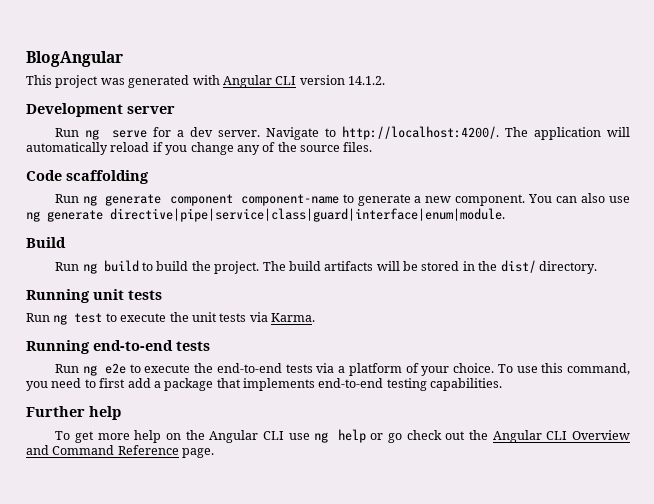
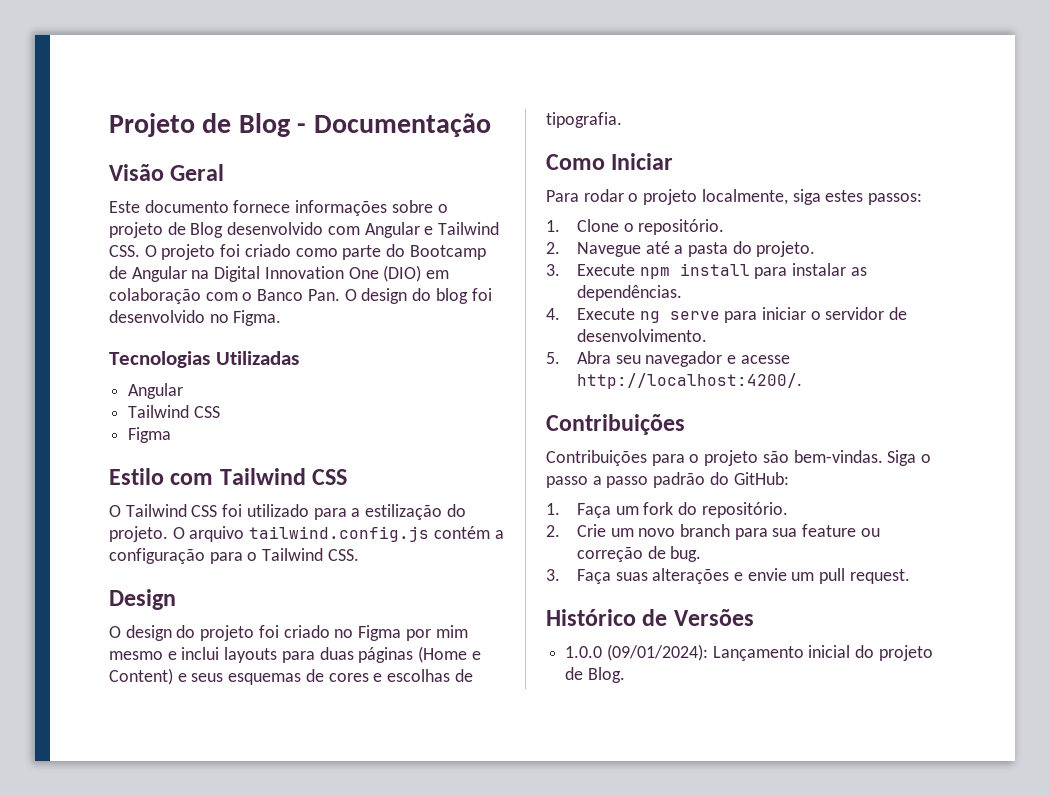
[26,51,123,67] [26,75,385,88] [26,103,175,117] [55,126,631,140] [26,142,373,155] [26,170,149,184] [55,193,631,206] [26,208,505,222] [26,237,66,248] [55,260,597,274] [26,289,162,303] [26,312,315,325] [26,340,210,354] [55,363,630,376] [26,378,503,391] [26,406,121,420] [55,429,631,443] [26,445,215,458] BlogAngular // This project was generated with Angular CLI version 14.1.2. // Development server // Run ng serve for a dev server. Navigate to http://localhost:4200/. The application will automatically reload if you change any of the source files. // Code scaffolding // Run ng generate component component-name to generate a new component. You can also use ng generate directive|pipe|service|class|guard|interface|enum|module. // Build // Run ng build to build the project. The build artifacts will be stored in the dist/ directory. // Running unit tests // Run ng test to execute the unit tests via Karma. // Running end-to-end tests // Run ng e2e to execute the end-to-end tests via a platform of your choice. To use this command, you need to first add a package that implements end-to-end testing capabilities. // Further help // To get more help on the Angular CLI use ng help or go check out the Angular CLI Overview and Command Reference page. -> [109,113,491,137] [109,164,225,181] [109,200,448,216] [109,222,500,238] [109,244,486,260] [109,265,450,282] [109,288,492,304] [109,310,282,326] [109,351,299,368] [128,383,184,399] [128,405,220,418] [128,427,172,443] [109,468,348,485] [109,504,466,520] [109,526,504,542] [109,548,359,564] [109,589,176,610] [109,625,468,641] [109,646,481,663] [109,668,473,685] [546,112,622,128] [546,153,674,170] [546,189,923,205] [546,219,725,235] [546,241,816,257] [546,263,867,279] [576,285,682,301] [546,307,908,323] [576,329,707,342] [546,351,790,367] [576,373,802,389] [546,414,685,435] [546,450,932,466] [546,472,789,488] [546,502,788,518] [546,524,880,540] [576,546,702,562] [546,568,910,584] [546,609,754,626] [565,644,933,661] [565,667,625,683] Projeto de Blog - Documentação // Visão Geral // Este documento fornece informações sobre o projeto de Blog desenvolvido com Angular e Tailwind CSS. O projeto foi criado como parte do Bootcamp de Angular na Digital Innovation One (DIO) em colaboração com o Banco Pan. O design do blog foi desenvolvido no Figma. // Tecnologias Utilizadas // Angular // Tailwind CSS // Figma // Estilo com Tailwind CSS // O Tailwind CSS foi utilizado para a estilização do projeto. O arquivo tailwind.config.js contém a configuração para o Tailwind CSS. // Design // O design do projeto foi criado no Figma por mim mesmo e inclui layouts para duas páginas (Home e Content) e seus esquemas de cores e escolhas de tipografia. // Como Iniciar // Para rodar o projeto localmente, siga estes passos: // 1. Clone o repositório. // 2. Navegue até a pasta do projeto. // 3. Execute npm install para instalar as dependências. // 4. Execute ng serve para iniciar o servidor de desenvolvimento. // 5. Abra seu navegador e acesse http://localhost:4200/. // Contribuições // Contribuições para o projeto são bem-vindas. Siga o passo a passo padrão do GitHub: // 1. Faça um fork do repositório. // 2. Crie um novo branch para sua feature ou correção de bug. // 3. Faça suas alterações e envie um pull request. // Histórico de Versões // 1.0.0 (09/01/2024): Lançamento inicial do projeto de Blog.

